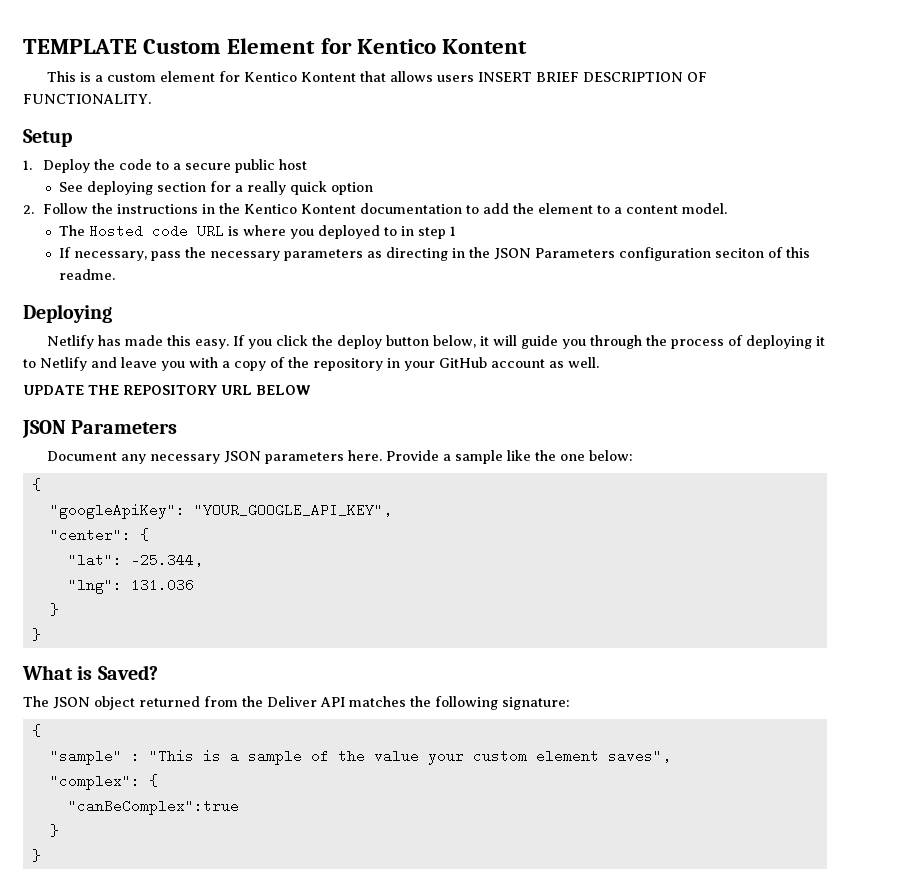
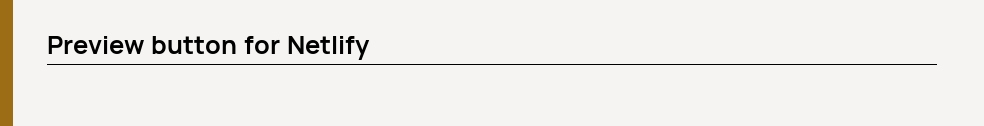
[23,38,528,54] [46,71,707,82] [23,94,151,104] [23,129,72,147] [23,159,307,173] [58,181,373,195] [23,203,727,214] [58,224,456,239] [58,247,810,261] [58,269,115,280] [23,304,112,323] [46,335,825,349] [23,357,599,371] [23,385,311,395] [22,420,178,438] [46,450,633,464] [31,478,41,491] [49,503,392,519] [49,528,149,542] [67,553,203,567] [67,578,194,594] [49,603,59,616] [31,628,41,641] [22,665,158,680] [23,696,570,710] [31,724,41,737] [49,749,671,765] [49,774,158,790] [67,799,239,815] [49,824,59,837] [31,849,41,862] TEMPLATE Custom Element for Kentico Kontent // This is a custom element for Kentico Kontent that allows users INSERT BRIEF DESCRIPTION OF FUNCTIONALITY. // Setup // 1. Deploy the code to a secure public host // See deploying section for a really quick option // 2. Follow the instructions in the Kentico Kontent documentation to add the element to a content model. // The Hosted code URL is where you deployed to in step 1 // If necessary, pass the necessary parameters as directing in the JSON Parameters configuration seciton of this readme. // Deploying // Netlify has made this easy. If you click the deploy button below, it will guide you through the process of deploying it to Netlify and leave you with a copy of the repository in your GitHub account as well. // UPDATE THE REPOSITORY URL BELOW // JSON Parameters // Document any necessary JSON parameters here. Provide a sample like the one below: // { // "googleApiKey": "YOUR_GOOGLE_API_KEY", // "center": { // "lat": -25.344, // "lng": 131.036 // } // } // What is Saved? // The JSON object returned from the Deliver API matches the following signature: // { // "sample" : "This is a sample of the value your custom element saves", // "complex": { // "canBeComplex":true // } // } -> [47,36,370,60] Preview button for Netlify

